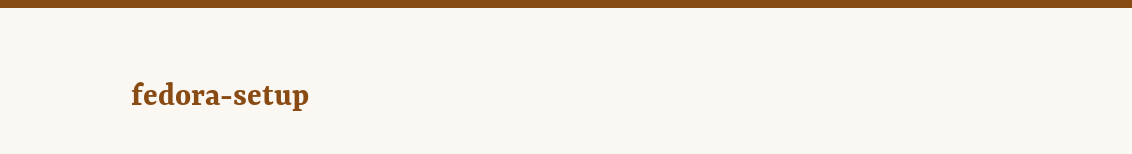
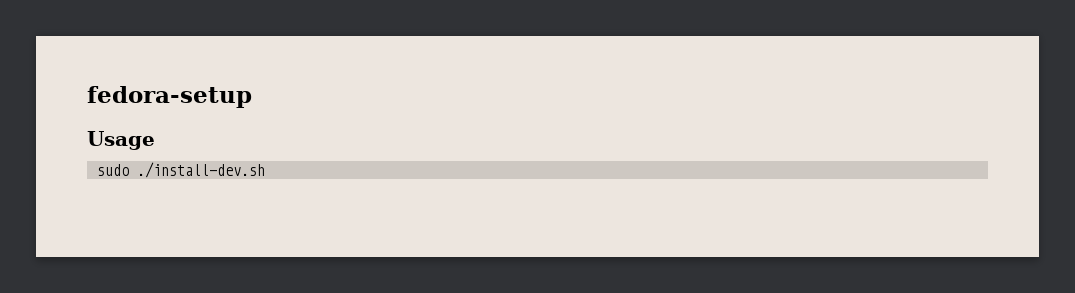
(309, 96) none -> [87,131,155,150] [96,162,265,178] // Usage // sudo ./install-dev.sh

